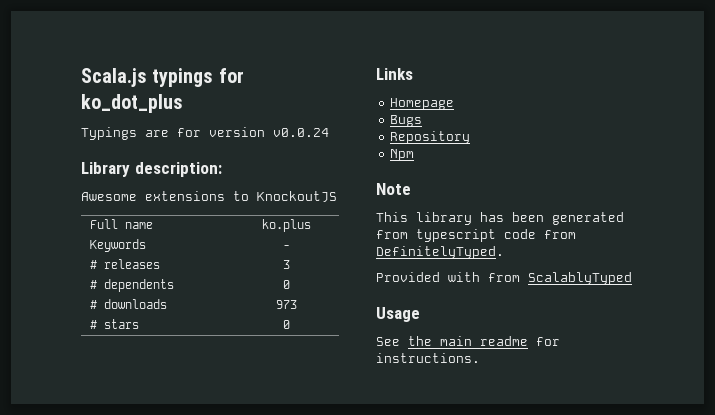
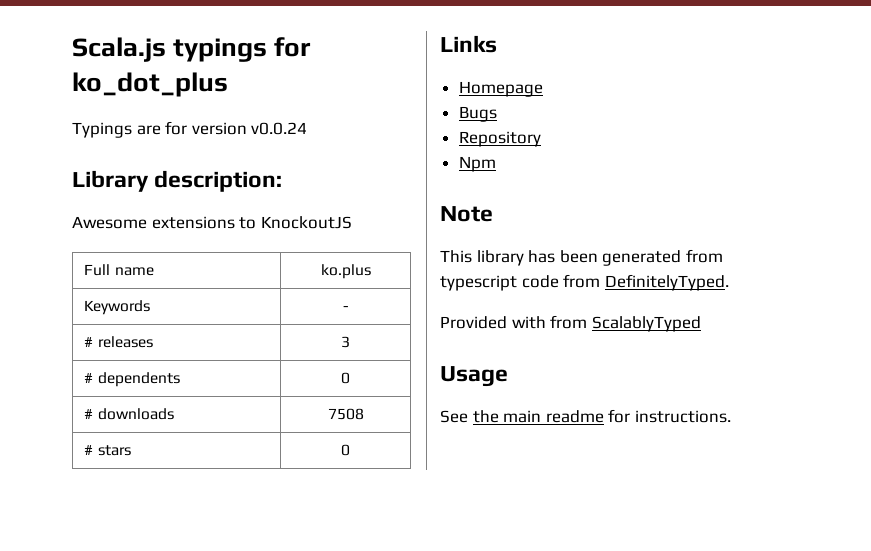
[276,300,297,309] 973 -> [327,408,364,420] 7508

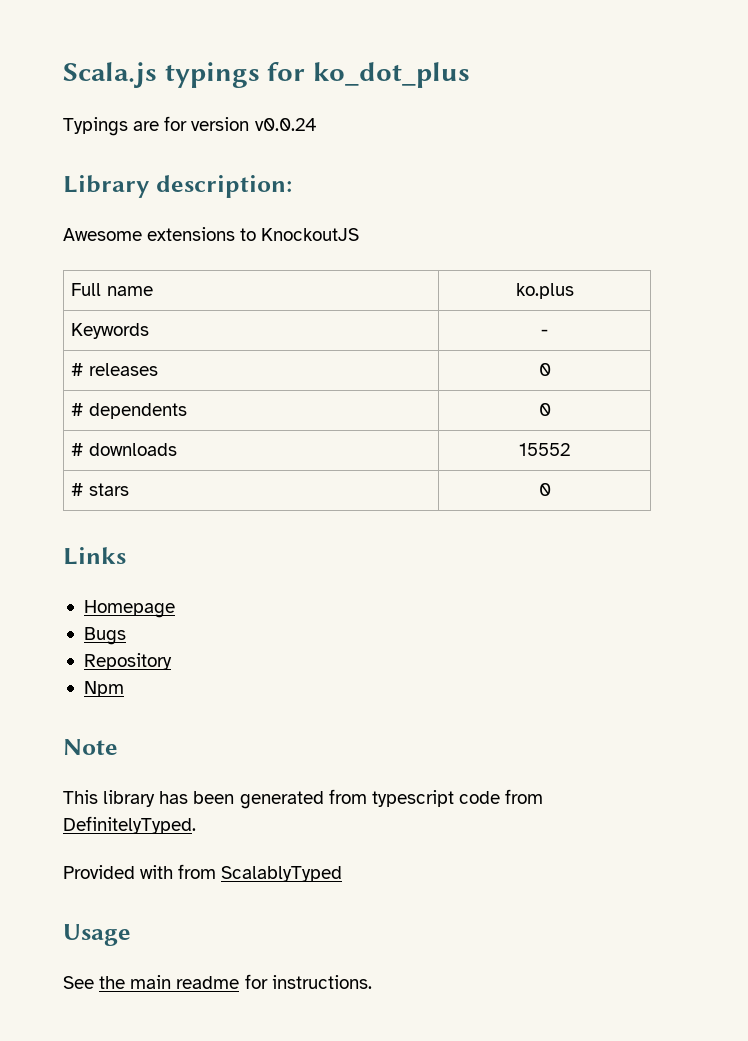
[341,336,350,348] 3 -> [538,363,551,376] 0
[327,408,364,420] 7508 -> [519,443,570,456] 15552

